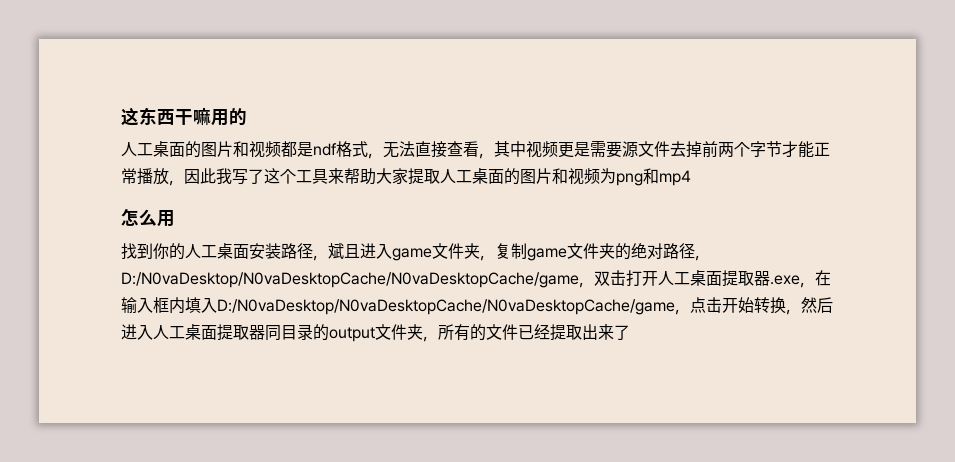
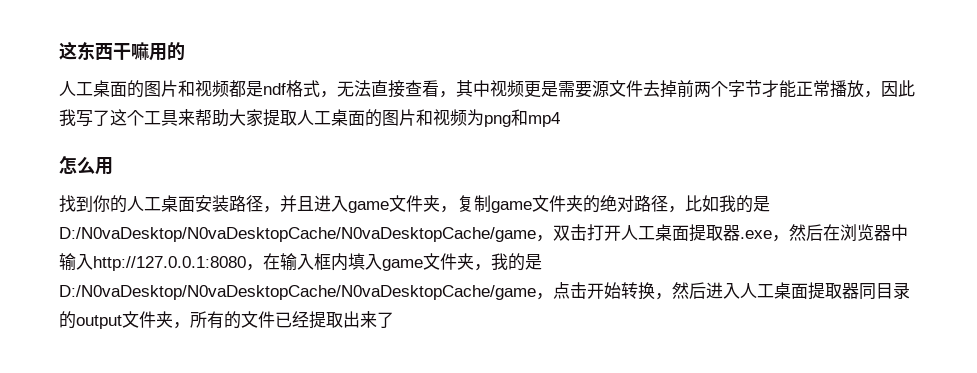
[328,243,344,259] 斌 -> [280,195,297,212] 并
(710, 258) none -> [685,195,770,213] 比如我的是
[815,270,831,286] [121,297,217,314] 在输入框内填入 -> [789,224,908,241] [59,253,542,271] 然后在浏览器中输入http://127.0.0.1:8080，在输入框内填入game文件夹，我的是

